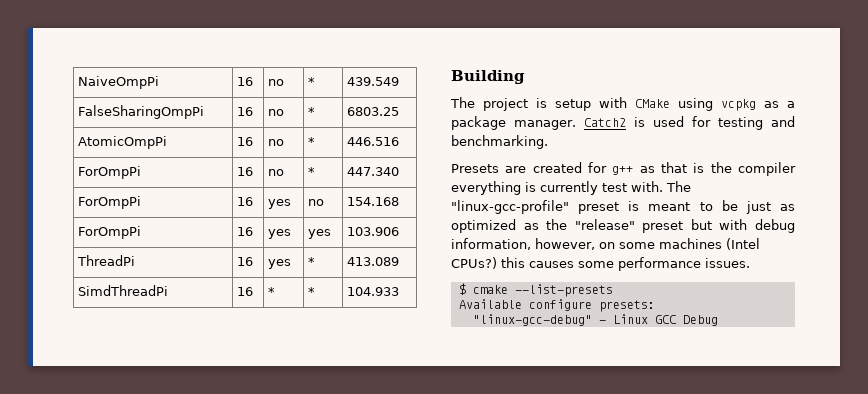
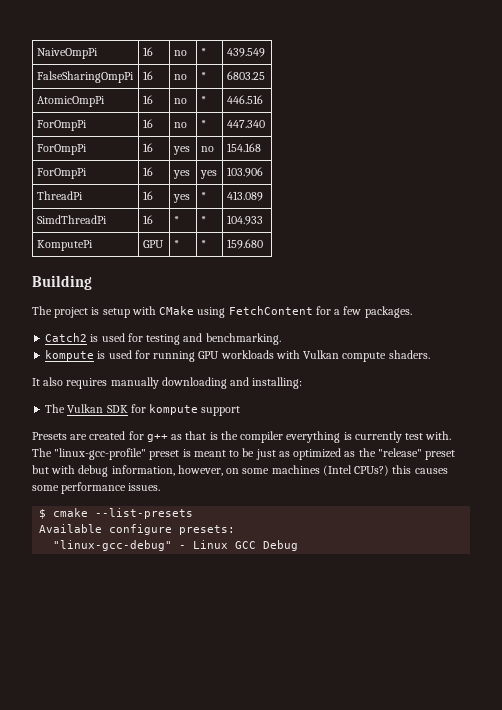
(400, 291) none -> [36,240,93,251] [142,240,164,248] [173,240,179,248] [200,240,206,248] [226,239,263,249] // KomputePi | GPU | * | * | 159.680
[721,99,795,111] [451,116,577,130] vcpkg as a package manager. -> [228,306,412,318] FetchContent for a few packages. //
(548, 142) none -> [45,350,430,362] [32,377,303,389] [45,404,241,416] // kompute is used for running GPU workloads with Vulkan compute shaders. // It also requires manually downloading and installing: // The Vulkan SDK for kompute support

